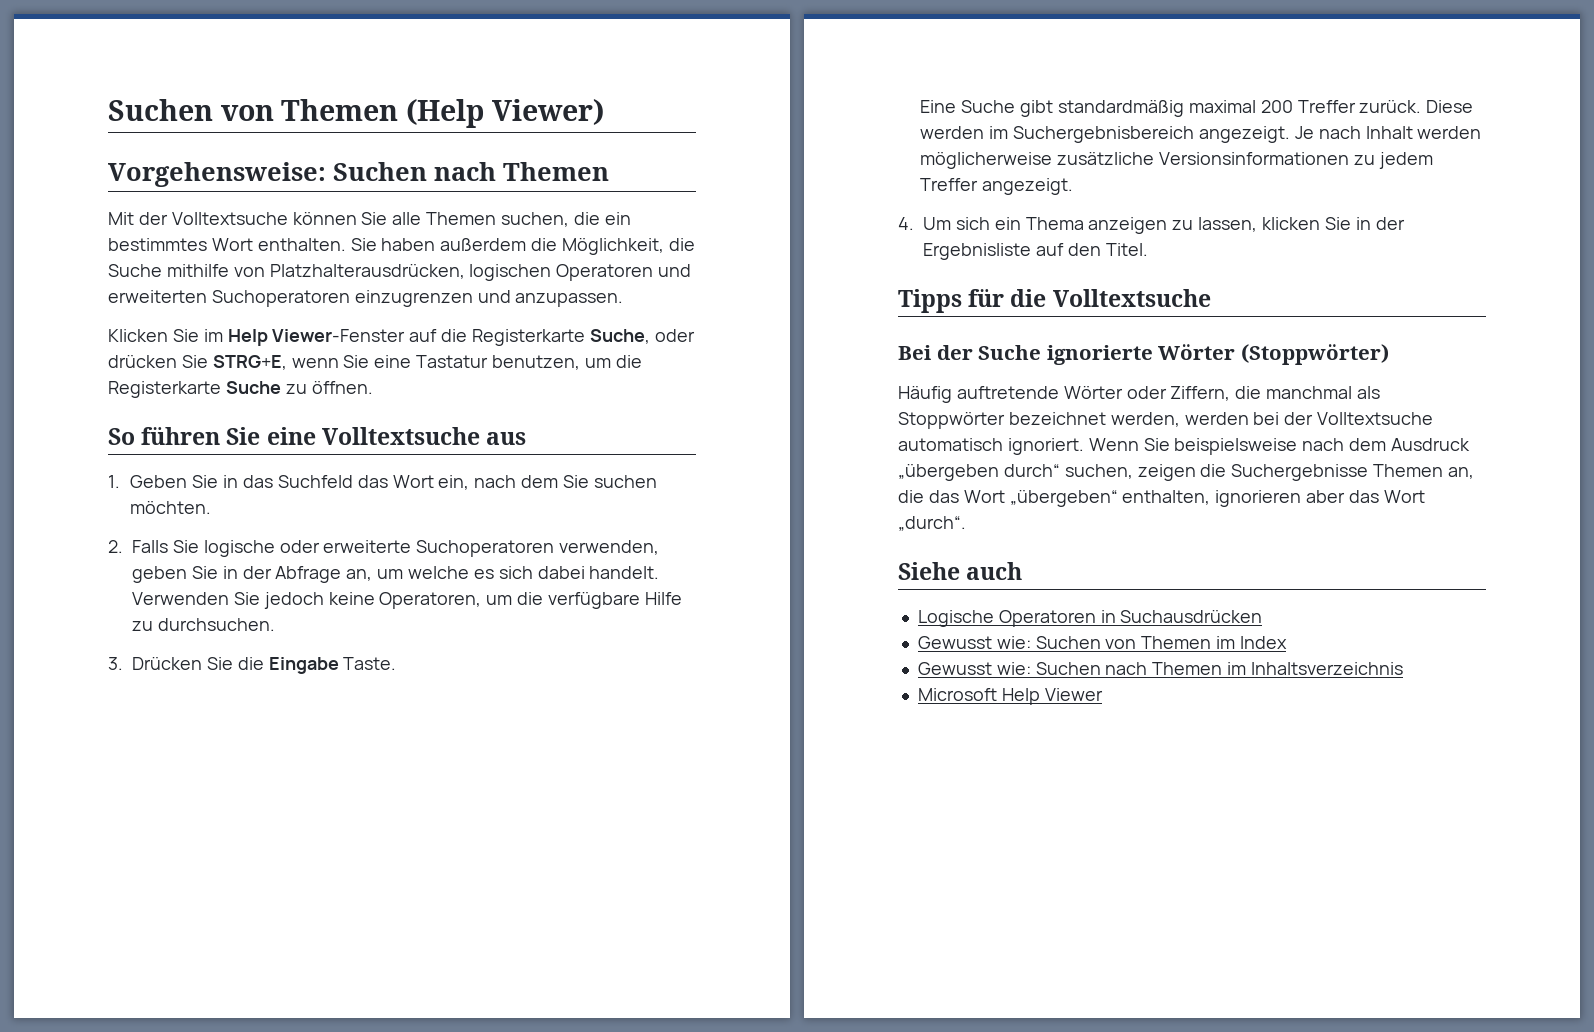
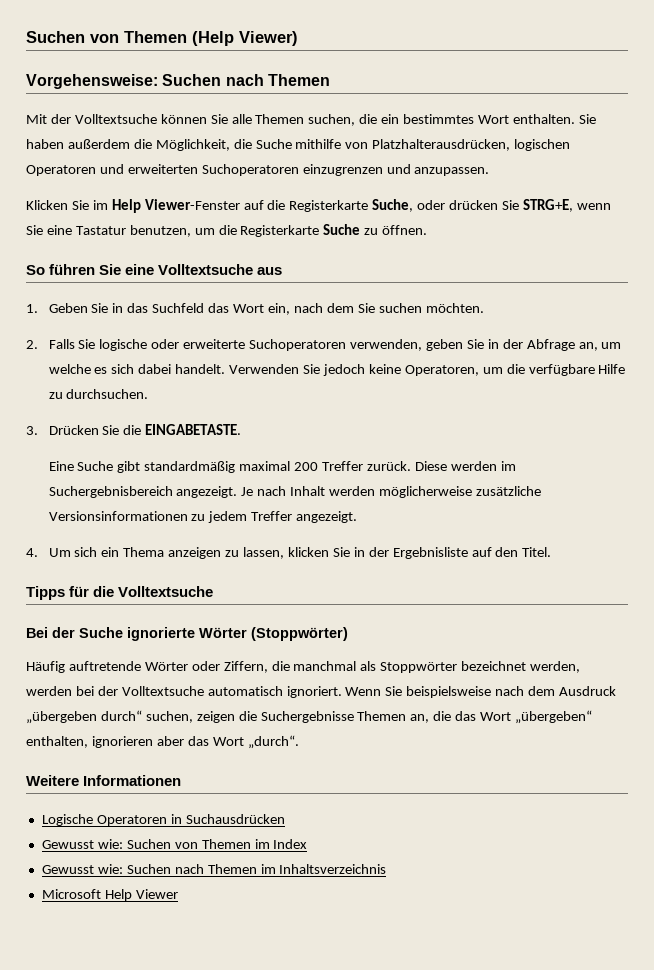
[268,657,397,674] Eingabe Taste. -> [145,424,242,435] EINGABETASTE.
[898,562,1023,580] Siehe auch -> [26,775,182,786] Weitere Informationen

